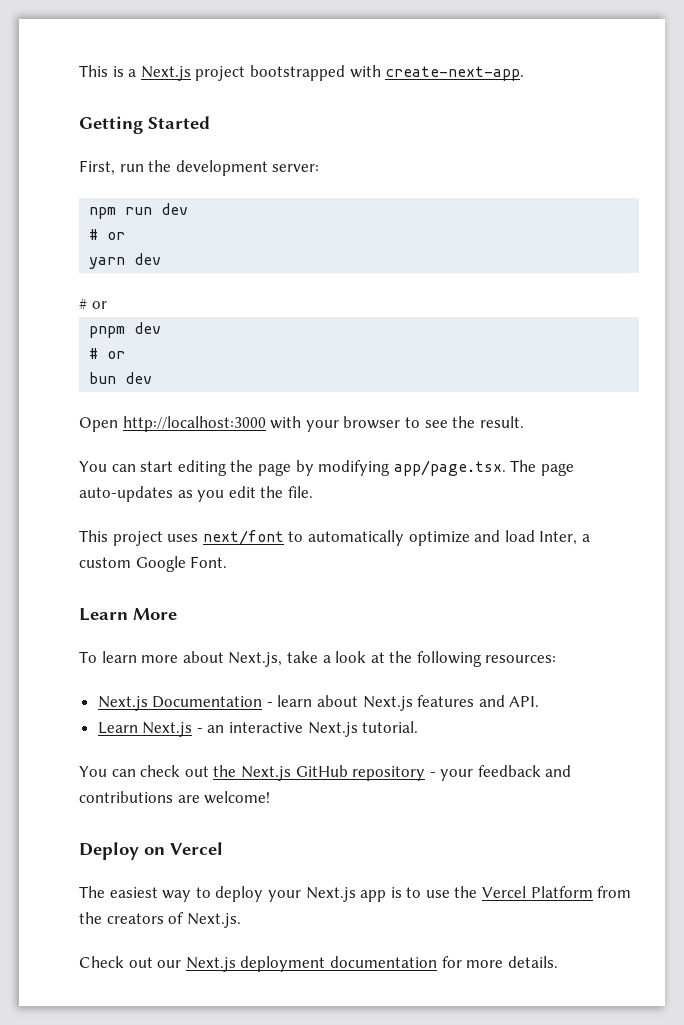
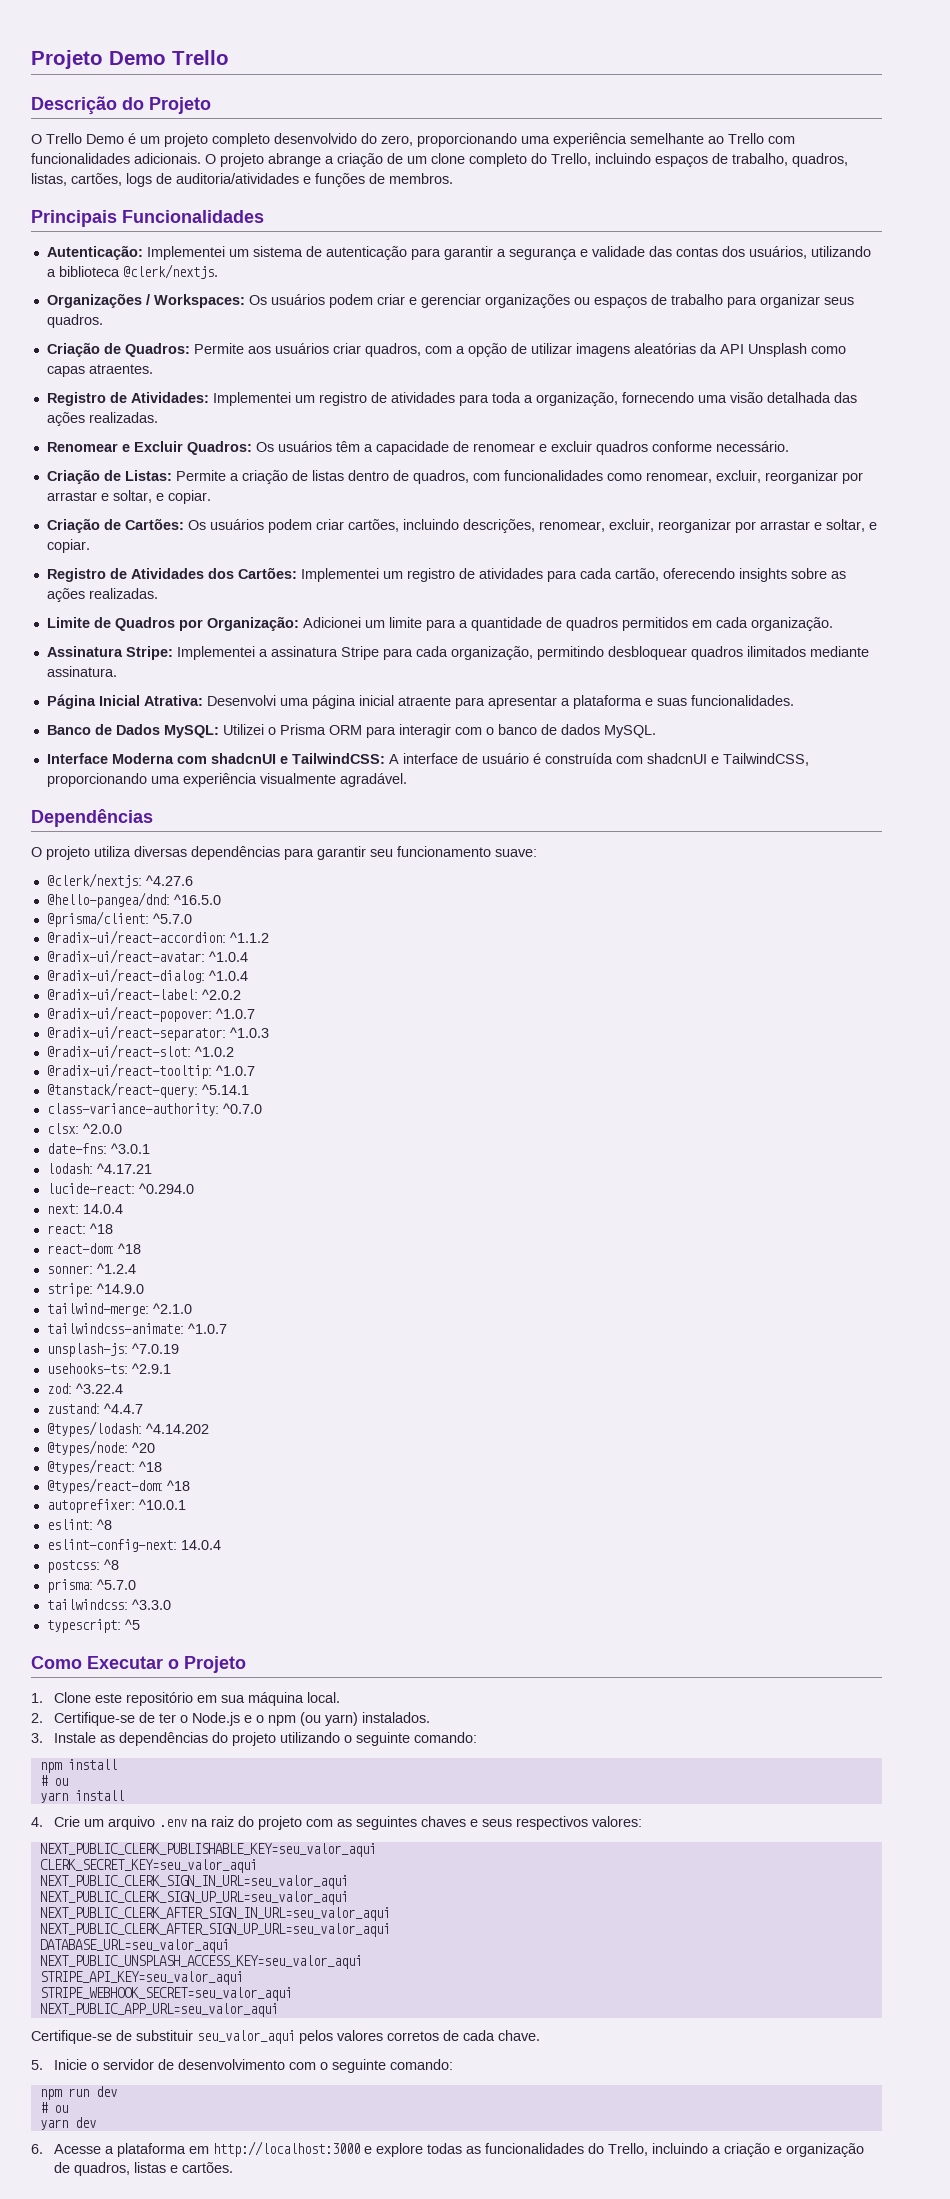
[79,65,525,81] [79,116,210,134] [79,160,320,176] This is a Next.js project bootstrapped with create-next-app. // Getting Started // First, run the development server: -> [31,50,229,69] [31,96,211,115] [31,133,795,147] [31,153,848,167] [31,173,453,187] [31,210,264,227] [46,245,871,260] [46,264,218,279] [46,293,854,308] [46,314,103,328] [46,342,846,357] [46,364,153,377] [46,392,857,406] [46,412,158,426] [46,441,789,455] [46,469,863,484] [46,490,211,504] [46,518,877,533] [46,539,90,553] [46,567,846,582] [46,588,158,602] [46,616,833,631] [46,646,869,660] [46,666,117,677] [46,694,794,709] [46,724,656,738] [46,753,809,766] [46,773,407,787] [31,809,153,827] [31,846,537,860] [46,873,193,888] [46,892,221,908] [46,911,192,927] [46,930,269,945] [46,949,248,964] [46,968,248,983] [46,987,241,1002] [46,1006,255,1022] [46,1025,269,1041] [46,1044,234,1059] [46,1063,255,1079] [46,1082,249,1098] [46,1103,262,1116] [46,1123,122,1134] [46,1143,150,1154] [46,1163,152,1174] [46,1183,194,1194] [46,1204,123,1214] [46,1223,113,1234] [46,1243,141,1254] [46,1263,136,1274] [46,1283,144,1297] [46,1303,192,1316] [46,1323,227,1334] [46,1343,179,1357] [46,1363,171,1374] [46,1383,123,1394] [46,1403,143,1414] [46,1421,209,1437] [46,1440,155,1456] [46,1459,162,1475] [46,1478,190,1494] [46,1499,186,1513] [46,1519,112,1530] [46,1539,221,1552] [46,1559,119,1573] [46,1579,136,1593] [46,1599,171,1610] [46,1619,140,1633] [31,1656,246,1673] [31,1692,341,1706] [31,1712,431,1726] [31,1732,478,1746] [39,1759,117,1773] [39,1775,68,1786] [39,1790,124,1803] [31,1816,643,1830] [39,1843,376,1857] [39,1859,257,1873] [39,1875,348,1889] [39,1891,348,1905] [39,1907,390,1921] [39,1923,390,1937] [39,1939,229,1953] [39,1955,362,1969] [39,1971,243,1985] [39,1987,292,2001] [39,2003,278,2017] [31,2030,540,2044] [31,2059,454,2073] Projeto Demo Trello // Descrição do Projeto // O Trello Demo é um projeto completo desenvolvido do zero, proporcionando uma experiência semelhante ao Trello com funcionalidades adicionais. O projeto abrange a criação de um clone completo do Trello, incluindo espaços de trabalho, quadros, listas, cartões, logs de auditoria/atividades e funções de membros. // Principais Funcionalidades // Autenticação: Implementei um sistema de autenticação para garantir a segurança e validade das contas dos usuários, utilizando a biblioteca @clerk/nextjs. // Organizações / Workspaces: Os usuários podem criar e gerenciar organizações ou espaços de trabalho para organizar seus quadros. // Criação de Quadros: Permite aos usuários criar quadros, com a opção de utilizar imagens aleatórias da API Unsplash como capas atraentes. // Registro de Atividades: Implementei um registro de atividades para toda a organização, fornecendo uma visão detalhada das ações realizadas. // Renomear e Excluir Quadros: Os usuários têm a capacidade de renomear e excluir quadros conforme necessário. // Criação de Listas: Permite a criação de listas dentro de quadros, com funcionalidades como renomear, excluir, reorganizar por arrastar e soltar, e copiar. // Criação de Cartões: Os usuários podem criar cartões, incluindo descrições, renomear, excluir, reorganizar por arrastar e soltar, e copiar. // Registro de Atividades dos Cartões: Implementei um registro de atividades para cada cartão, oferecendo insights sobre as ações realizadas. // Limite de Quadros por Organização: Adicionei um limite para a quantidade de quadros permitidos em cada organização. // Assinatura Stripe: Implementei a assinatura Stripe para cada organização, permitindo desbloquear quadros ilimitados mediante assinatura. // Página Inicial Atrativa: Desenvolvi uma página inicial atraente para apresentar a plataforma e suas funcionalidades. // Banco de Dados MySQL: Utilizei o Prisma ORM para interagir com o banco de dados MySQL. // Interface Moderna com shadcnUI e TailwindCSS: A interface de usuário é construída com shadcnUI e TailwindCSS, proporcionando uma experiência visualmente agradável. // Dependências // O projeto utiliza diversas dependências para garantir seu funcionamento suave: // @clerk/nextjs: ^4.27.6 // @hello-pangea/dnd: ^16.5.0 // @prisma/client: ^5.7.0 // @radix-ui/react-accordion: ^1.1.2 // @radix-ui/react-avatar: ^1.0.4 // @radix-ui/react-dialog: ^1.0.4 // @radix-ui/react-label: ^2.0.2 // @radix-ui/react-popover: ^1.0.7 // @radix-ui/react-separator: ^1.0.3 // @radix-ui/react-slot: ^1.0.2 // @radix-ui/react-tooltip: ^1.0.7 // @tanstack/react-query: ^5.14.1 // class-variance-authority: ^0.7.0 // clsx: ^2.0.0 // date-fns: ^3.0.1 // lodash: ^4.17.21 // lucide-react: ^0.294.0 // next: 14.0.4 // react: ^18 // react-dom: ^18 // sonner: ^1.2.4 // stripe: ^14.9.0 // tailwind-merge: ^2.1.0 // tailwindcss-animate: ^1.0.7 // unsplash-js: ^7.0.19 // usehooks-ts: ^2.9.1 // zod: ^3.22.4 // zustand: ^4.4.7 // @types/lodash: ^4.14.202 // @types/node: ^20 // @types/react: ^18 // @types/react-dom: ^18 // autoprefixer: ^10.0.1 // eslint: ^8 // eslint-config-next: 14.0.4 // postcss: ^8 // prisma: ^5.7.0 // tailwindcss: ^3.3.0 // typescript: ^5 // Como Executar o Projeto // 1. Clone este repositório em sua máquina local. // 2. Certifique-se de ter o Node.js e o npm (ou yarn) instalados. // 3. Instale as dependências do projeto utilizando o seguinte comando: // npm install // # ou // yarn install // 4. Crie um arquivo .env na raiz do projeto com as seguintes chaves e seus respectivos valores: // NEXT_PUBLIC_CLERK_PUBLISHABLE_KEY=seu_valor_aqui // CLERK_SECRET_KEY=seu_valor_aqui // NEXT_PUBLIC_CLERK_SIGN_IN_URL=seu_valor_aqui // NEXT_PUBLIC_CLERK_SIGN_UP_URL=seu_valor_aqui // NEXT_PUBLIC_CLERK_AFTER_SIGN_IN_URL=seu_valor_aqui // NEXT_PUBLIC_CLERK_AFTER_SIGN_UP_URL=seu_valor_aqui // DATABASE_URL=seu_valor_aqui // NEXT_PUBLIC_UNSPLASH_ACCESS_KEY=seu_valor_aqui // STRIPE_API_KEY=seu_valor_aqui // STRIPE_WEBHOOK_SECRET=seu_valor_aqui // NEXT_PUBLIC_APP_URL=seu_valor_aqui // Certifique-se de substituir seu_valor_aqui pelos valores corretos de cada chave. // 5. Inicie o servidor de desenvolvimento com o seguinte comando:
[107,232,126,240] or -> [53,2105,68,2113] ou
[79,298,107,309] [89,322,162,338] [89,348,126,359] [89,372,153,384] [79,416,524,432] [79,460,574,476] [79,486,313,502] [79,530,590,546] [79,556,228,572] [79,608,177,621] [79,651,557,667] [97,695,540,711] [97,721,419,737] [79,765,572,781] [79,791,271,804] [79,842,223,860] [79,886,632,902] [79,912,241,928] [79,956,558,972] # or // pnpm dev // # or // bun dev // Open http://localhost:3000 with your browser to see the result. // You can start editing the page by modifying app/page.tsx. The page auto-updates as you edit the file. // This project uses next/font to automatically optimize and load Inter, a custom Google Font. // Learn More // To learn more about Next.js, take a look at the following resources: // Next.js Documentation - learn about Next.js features and API. // Learn Next.js - an interactive Next.js tutorial. // You can check out the Next.js GitHub repository - your feedback and contributions are welcome! // Deploy on Vercel // The easiest way to deploy your Next.js app is to use the Vercel Platform from the creators of Next.js. // Check out our Next.js deployment documentation for more details. -> [31,2141,865,2157] [54,2162,234,2176] 6. Acesse a plataforma em http://localhost:3000 e explore todas as funcionalidades do Trello, incluindo a criação e organização de quadros, listas e cartões.

